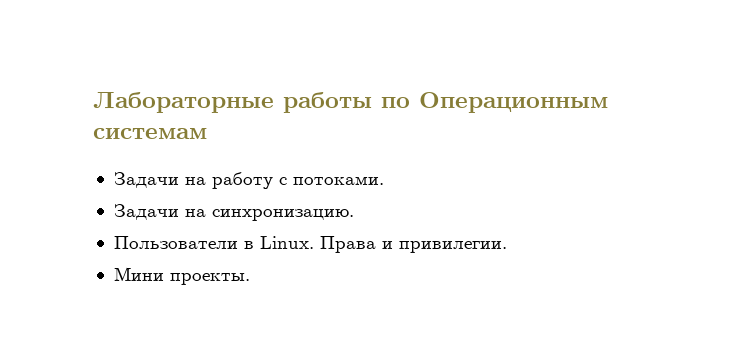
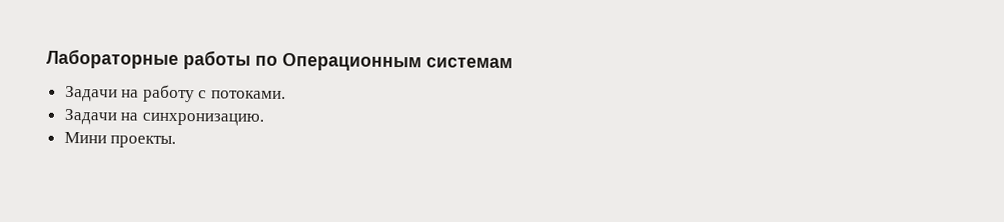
[113,236,507,253] // Пользователи в Linux. Права и привилегии. -> (264, 119) none

